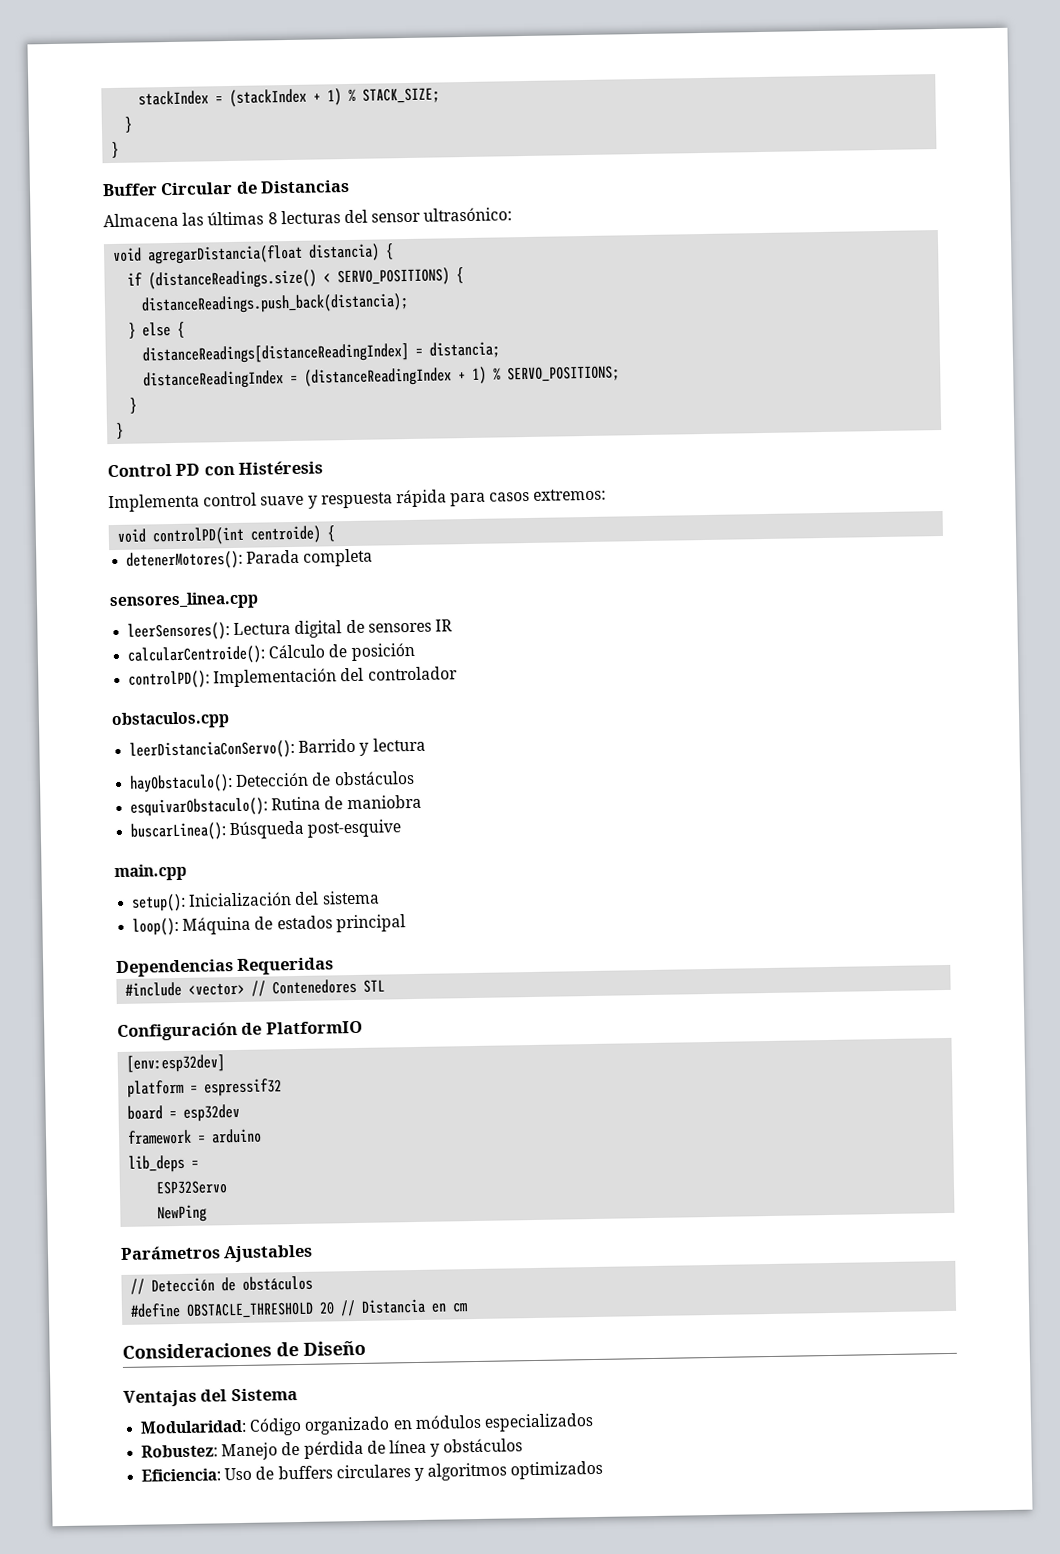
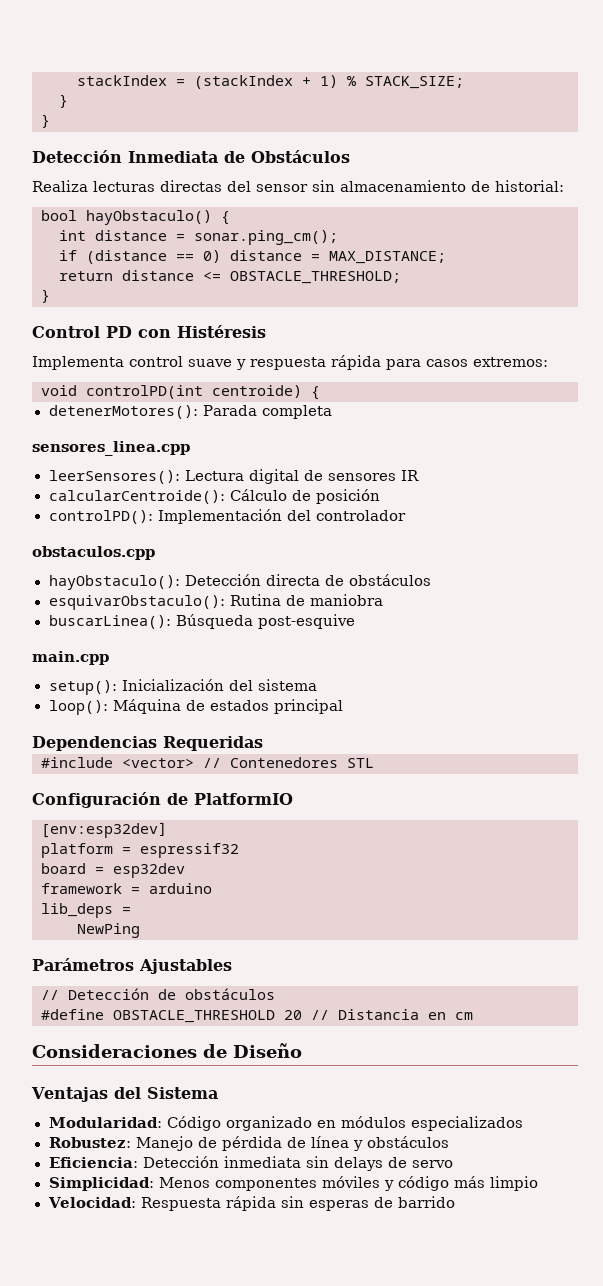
[102,179,351,197] [103,207,513,228] [112,243,395,265] [127,267,465,290] [141,292,410,315] [128,321,186,339] [142,341,501,365] [143,365,621,390] [129,397,138,414] Buffer Circular de Distancias // Almacena las últimas 8 lecturas del sensor ultrasónico: // void agregarDistancia(float distancia) { // if (distanceReadings.size() < SERVO_POSITIONS) { // distanceReadings.push_back(distancia); // } else { // distanceReadings[distanceReadingIndex] = distancia; // distanceReadingIndex = (distanceReadingIndex + 1) % SERVO_POSITIONS; // } -> [32,150,350,163] [32,180,564,192] [41,210,230,225] [59,230,338,245] [59,250,446,264] [59,270,401,284] Detección Inmediata de Obstáculos // Realiza lecturas directas del sensor sin almacenamiento de historial: // bool hayObstaculo() { // int distance = sonar.ping_cm(); // if (distance == 0) distance = MAX_DISTANCE; // return distance <= OBSTACLE_THRESHOLD;
[129,737,426,760] // leerDistanciaConServo(): Barrido y lectura -> (155, 553) none
(310, 779) none -> [265,574,320,586] directa
[156,1180,229,1195] // ESP32Servo -> (131, 910) none
[224,1460,604,1482] Uso de buffers circulares y algoritmos optimizados -> [142,1156,453,1171] [48,1176,538,1191] [47,1196,456,1211] Detección inmediata sin delays de servo // Simplicidad: Menos componentes móviles y código más limpio // Velocidad: Respuesta rápida sin esperas de barrido

